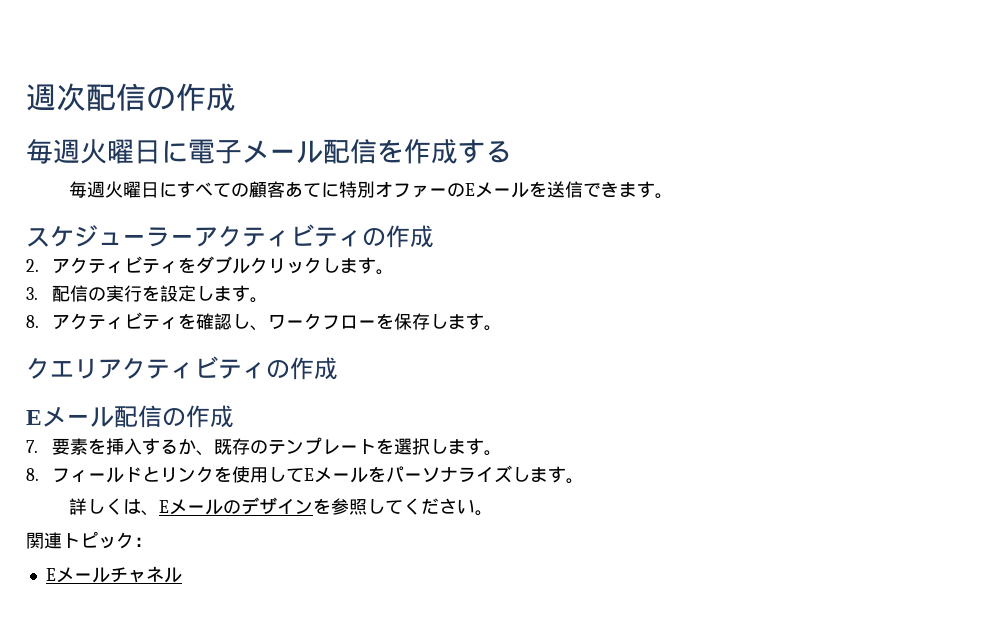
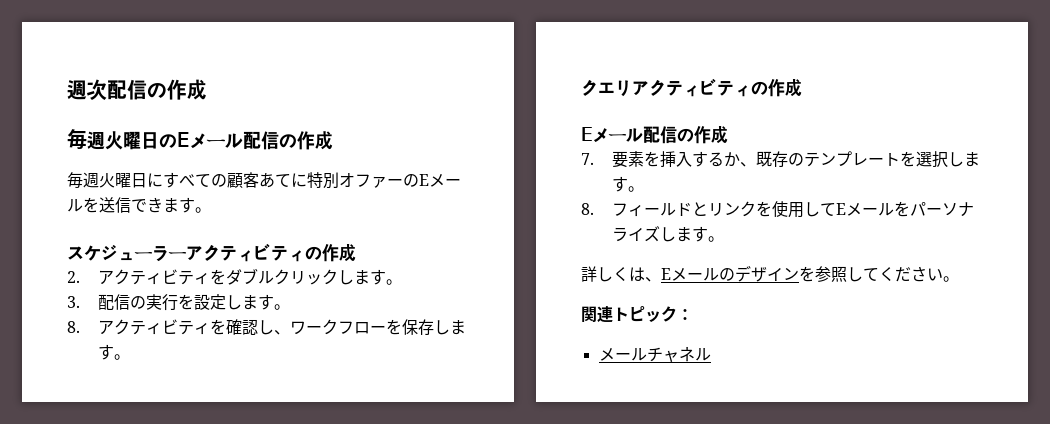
[161,139,512,164] に電子メール配信を作成する -> [159,131,333,150] のEメール配信の作成
[45,568,56,581] E -> (693, 314) none

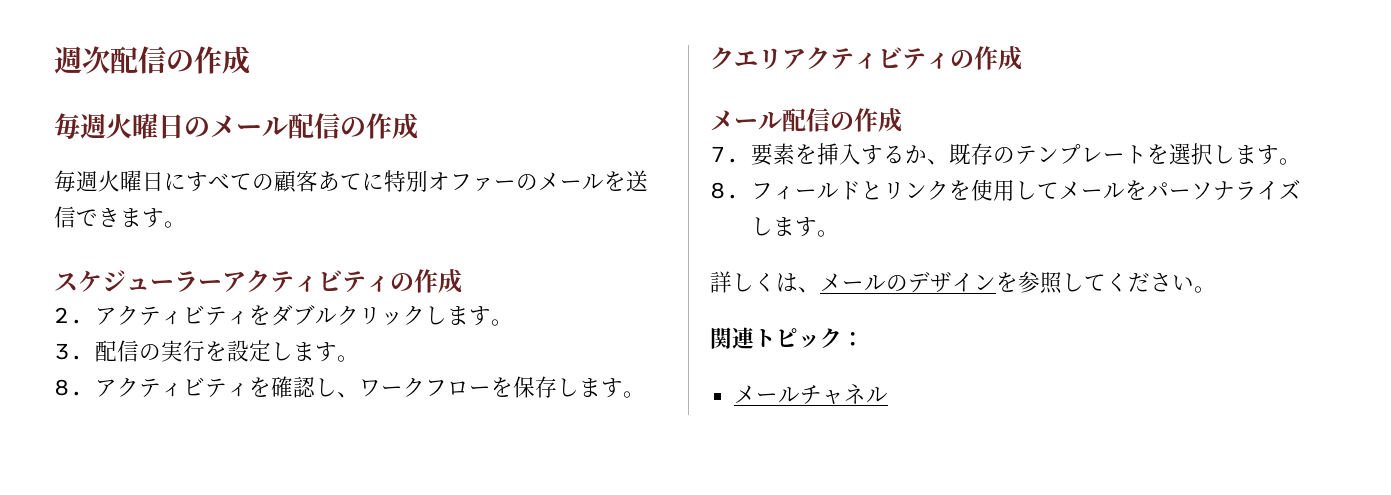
[177,132,189,147] E -> (210, 127) none
[419,174,429,186] E -> (538, 182) none
[581,127,592,141] E -> (1022, 58) none
[835,203,846,215] E -> (1059, 190) none
[661,268,671,280] E -> (820, 290) none

